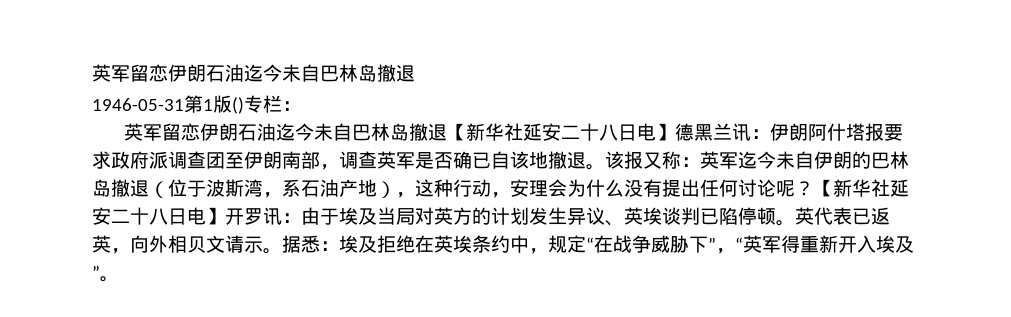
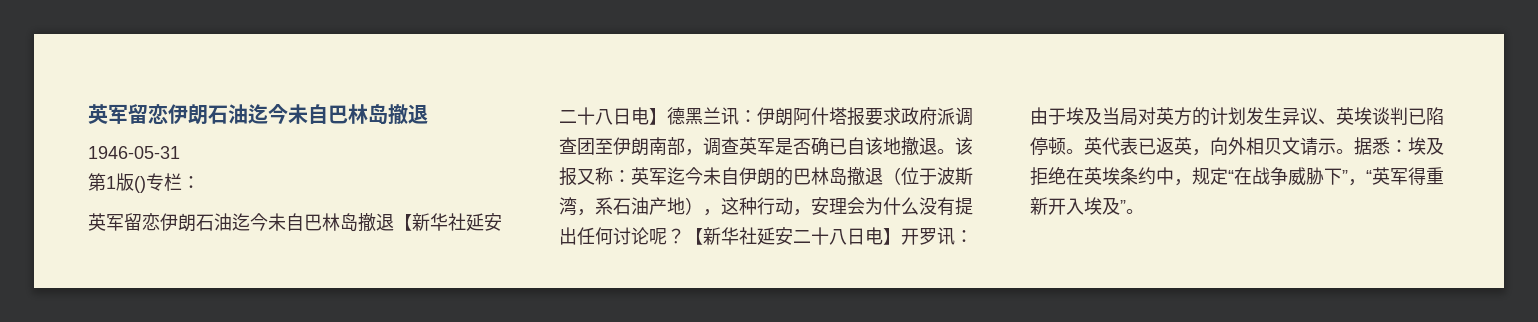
(184, 104) none -> (180, 152) //

